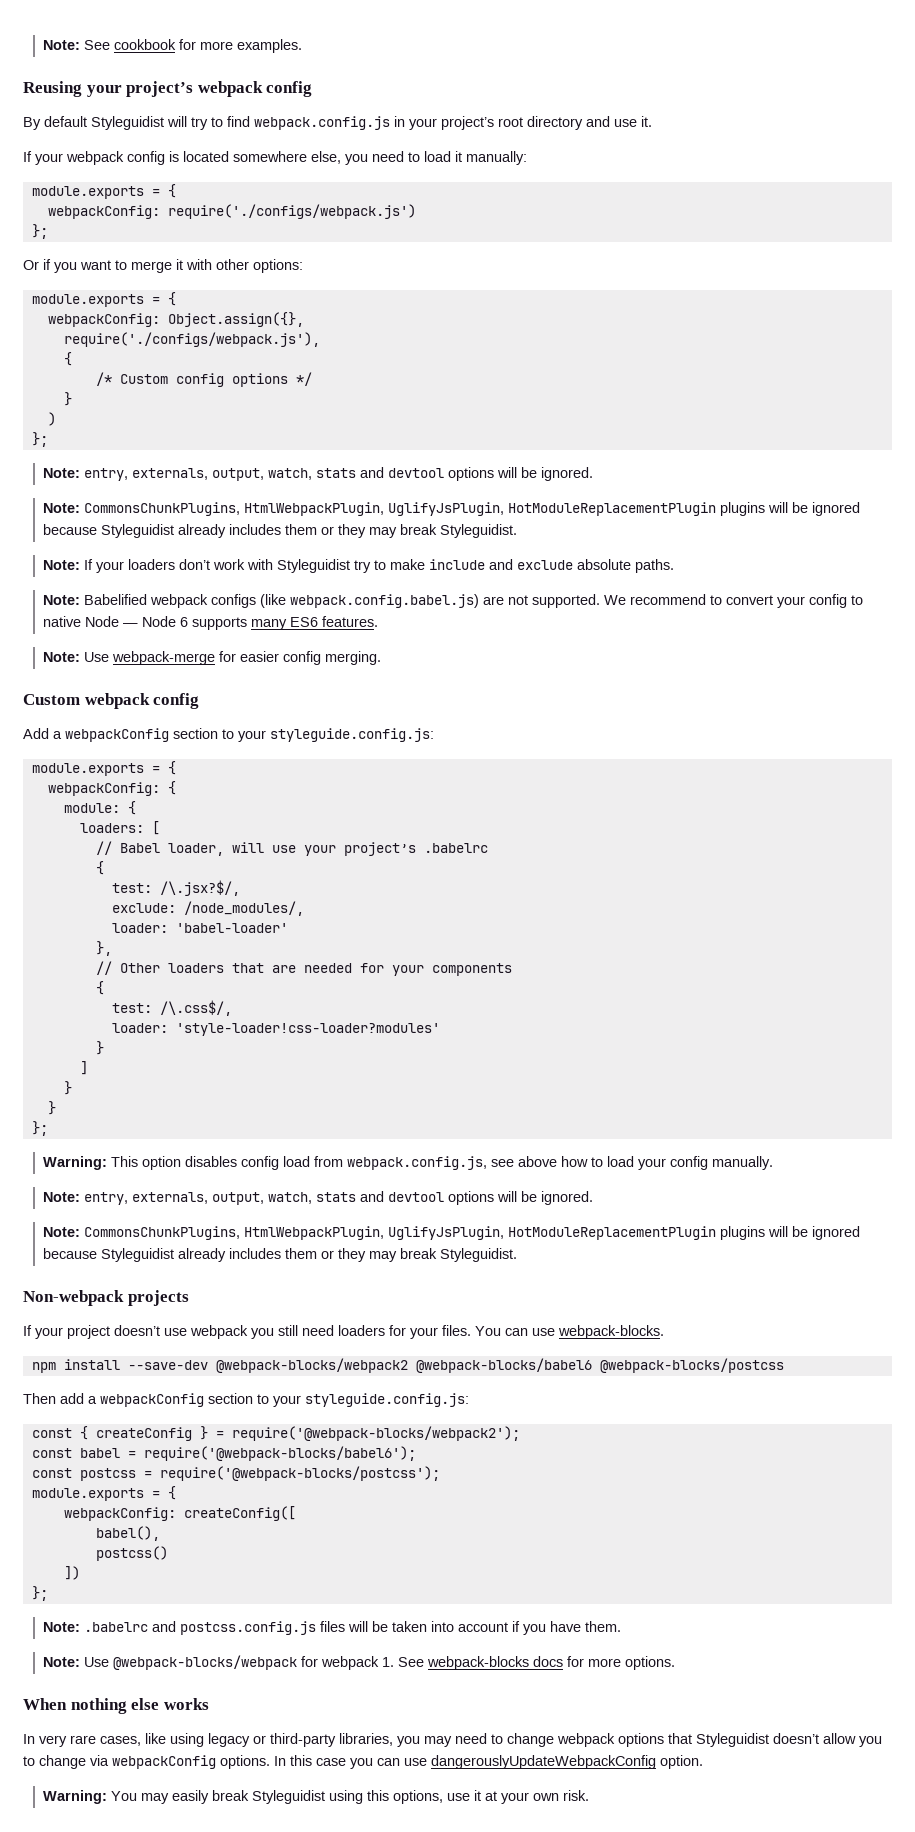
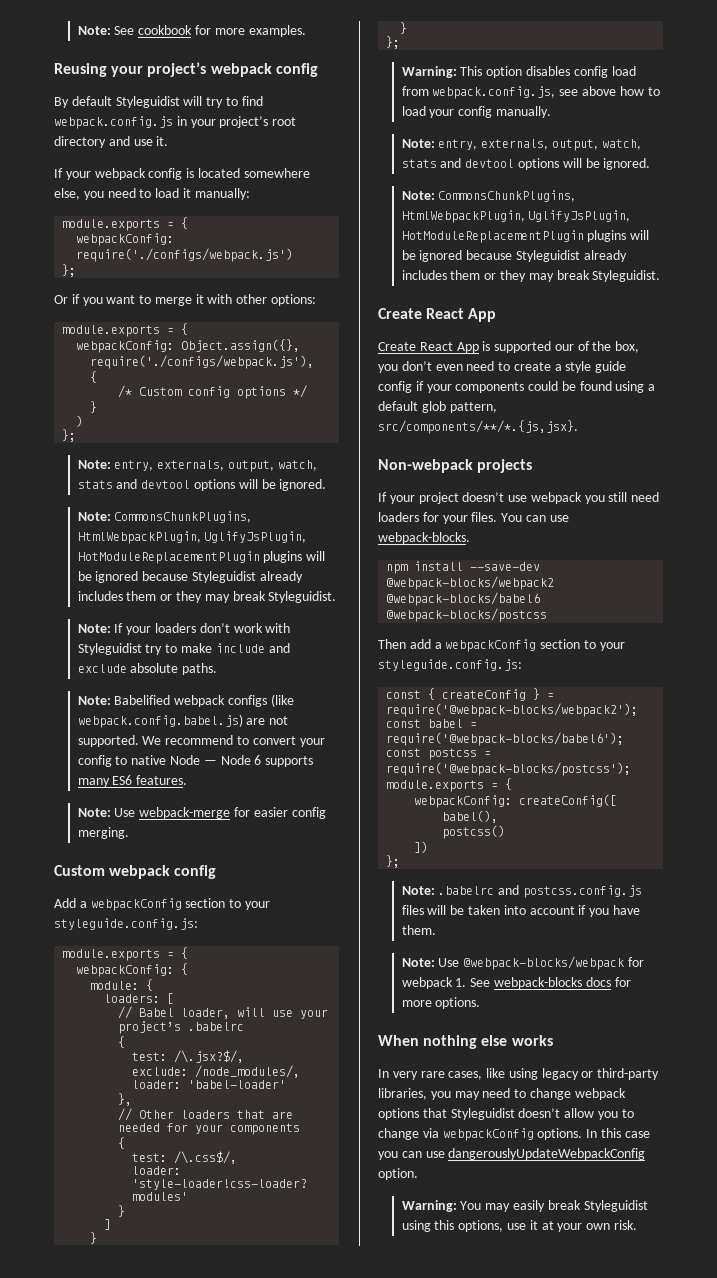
(518, 1255) none -> [378,308,497,322] [378,341,640,353] [378,361,627,373] [378,381,656,393] [378,401,497,413] [378,420,578,434] // Create React App // Create React App is supported our of the box, you don’t even need to create a style guide config if your components could be found using a default glob pattern, src/components/**/*.{js,jsx}.

